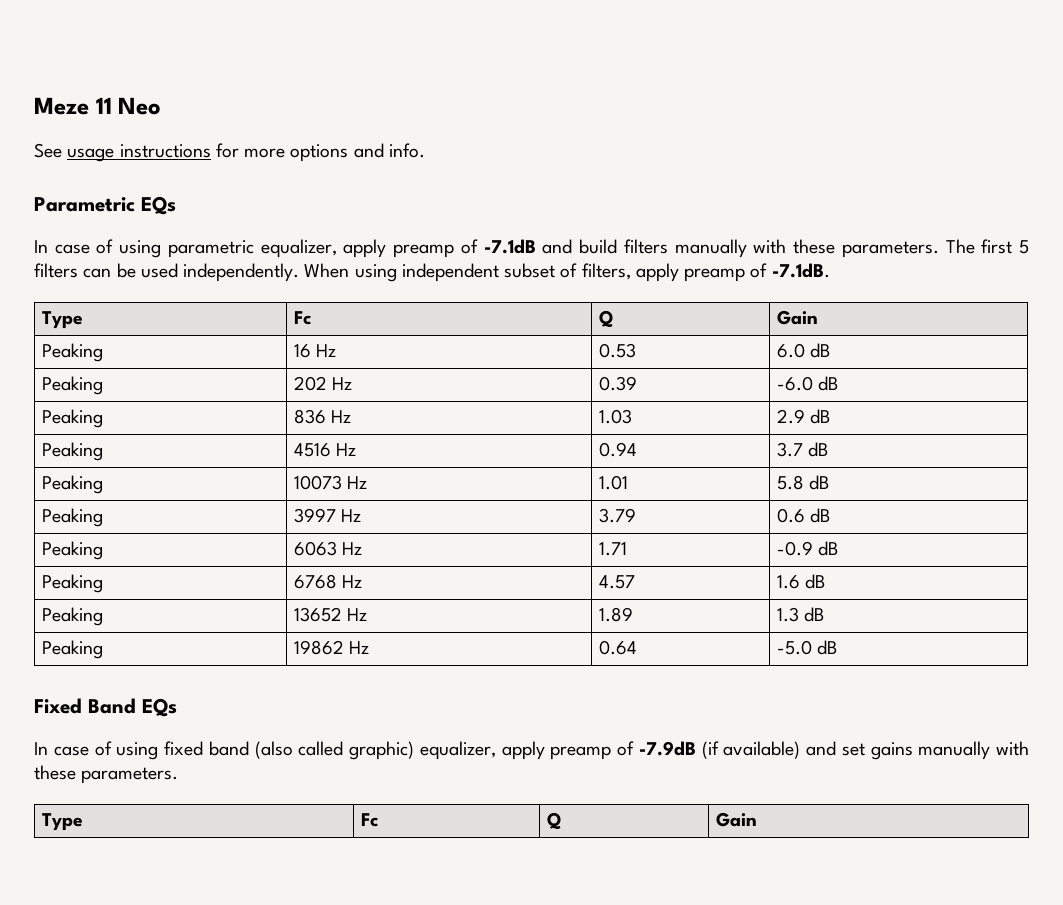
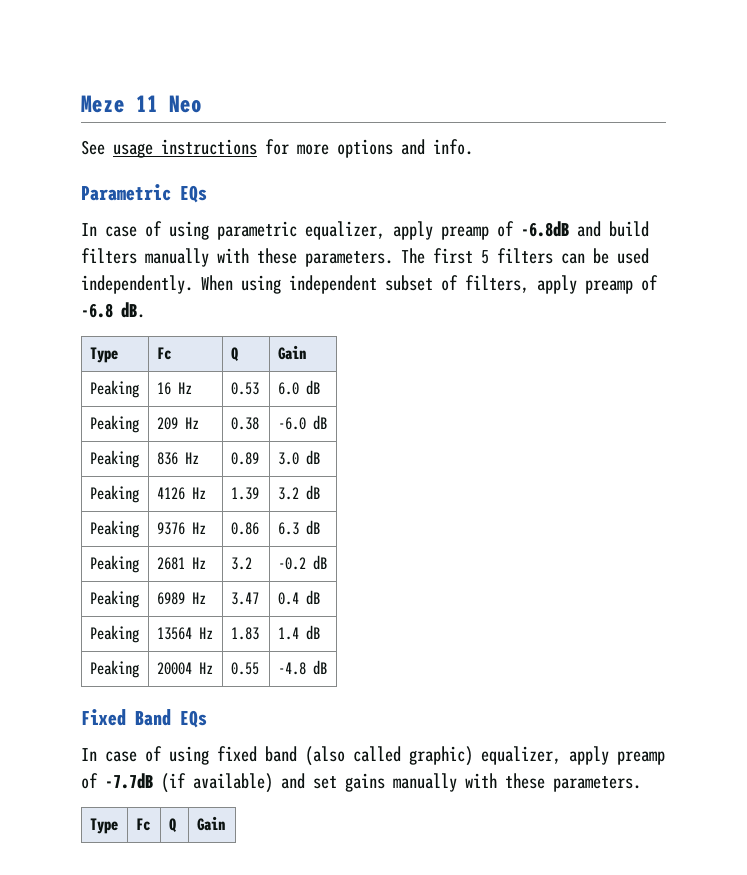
[483,239,536,254] -7.1dB -> [521,221,569,237] -6.8dB
[771,263,830,278] -7.1dB. -> [81,302,145,318] -6.8 dB.
[293,376,353,391] [598,376,637,391] 202 Hz | 0.39 -> [156,417,199,430] [230,417,259,430] 209 Hz | 0.38
[598,409,632,424] [776,409,831,424] [41,442,103,461] [293,443,357,457] [598,442,637,457] [776,442,829,457] [41,475,103,494] [293,475,368,490] [598,475,628,490] [776,475,830,490] [41,508,103,527] [293,508,362,523] [598,508,636,523] [776,508,831,523] [41,541,103,560] [293,541,363,556] [598,542,627,556] [776,541,839,556] [41,574,103,593] [293,574,363,589] [598,575,635,589] [776,574,826,589] [41,607,103,626] [293,607,368,622] [598,607,633,622] [776,607,825,622] [41,640,103,659] [293,640,370,655] [598,640,637,655] [776,640,812,655] 1.03 | 2.9 dB // Peaking | 4516 Hz | 0.94 | 3.7 dB // Peaking | 10073 Hz | 1.01 | 5.8 dB // Peaking | 3997 Hz | 3.79 | 0.6 dB // Peaking | 6063 Hz | 1.71 | -0.9 dB // Peaking | 6768 Hz | 4.57 | 1.6 dB // Peaking | 13652 Hz | 1.89 | 1.3 dB // Peaking | 19862 Hz | 0.64 | -5.0 -> [230,452,259,465] [277,450,320,465] [89,485,139,503] [156,487,206,500] [230,487,259,500] [277,485,320,500] [89,520,139,538] [156,522,206,535] [230,522,259,535] [277,520,320,535] [89,555,139,573] [156,557,206,570] [230,557,252,570] [277,555,327,570] [89,590,139,608] [156,592,206,605] [230,592,259,605] [277,590,320,605] [89,625,139,643] [156,627,213,640] [230,627,259,640] [277,625,320,640] [89,660,139,678] [156,662,213,675] [230,662,259,675] [277,662,306,675] 0.89 | 3.0 dB // Peaking | 4126 Hz | 1.39 | 3.2 dB // Peaking | 9376 Hz | 0.86 | 6.3 dB // Peaking | 2681 Hz | 3.2 | -0.2 dB // Peaking | 6989 Hz | 3.47 | 0.4 dB // Peaking | 13564 Hz | 1.83 | 1.4 dB // Peaking | 20004 Hz | 0.55 | -4.8
[638,741,696,756] -7.9dB -> [105,773,153,789] -7.7dB

